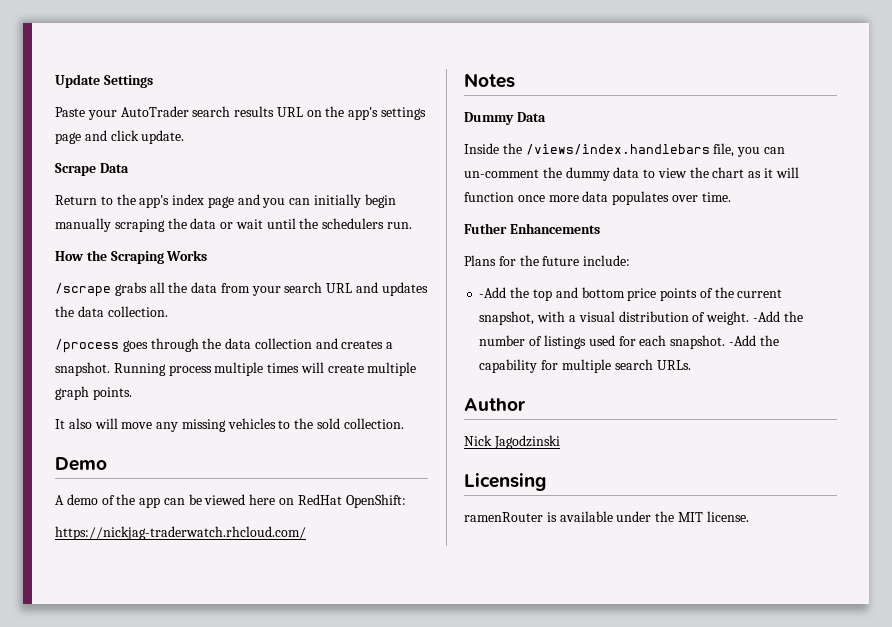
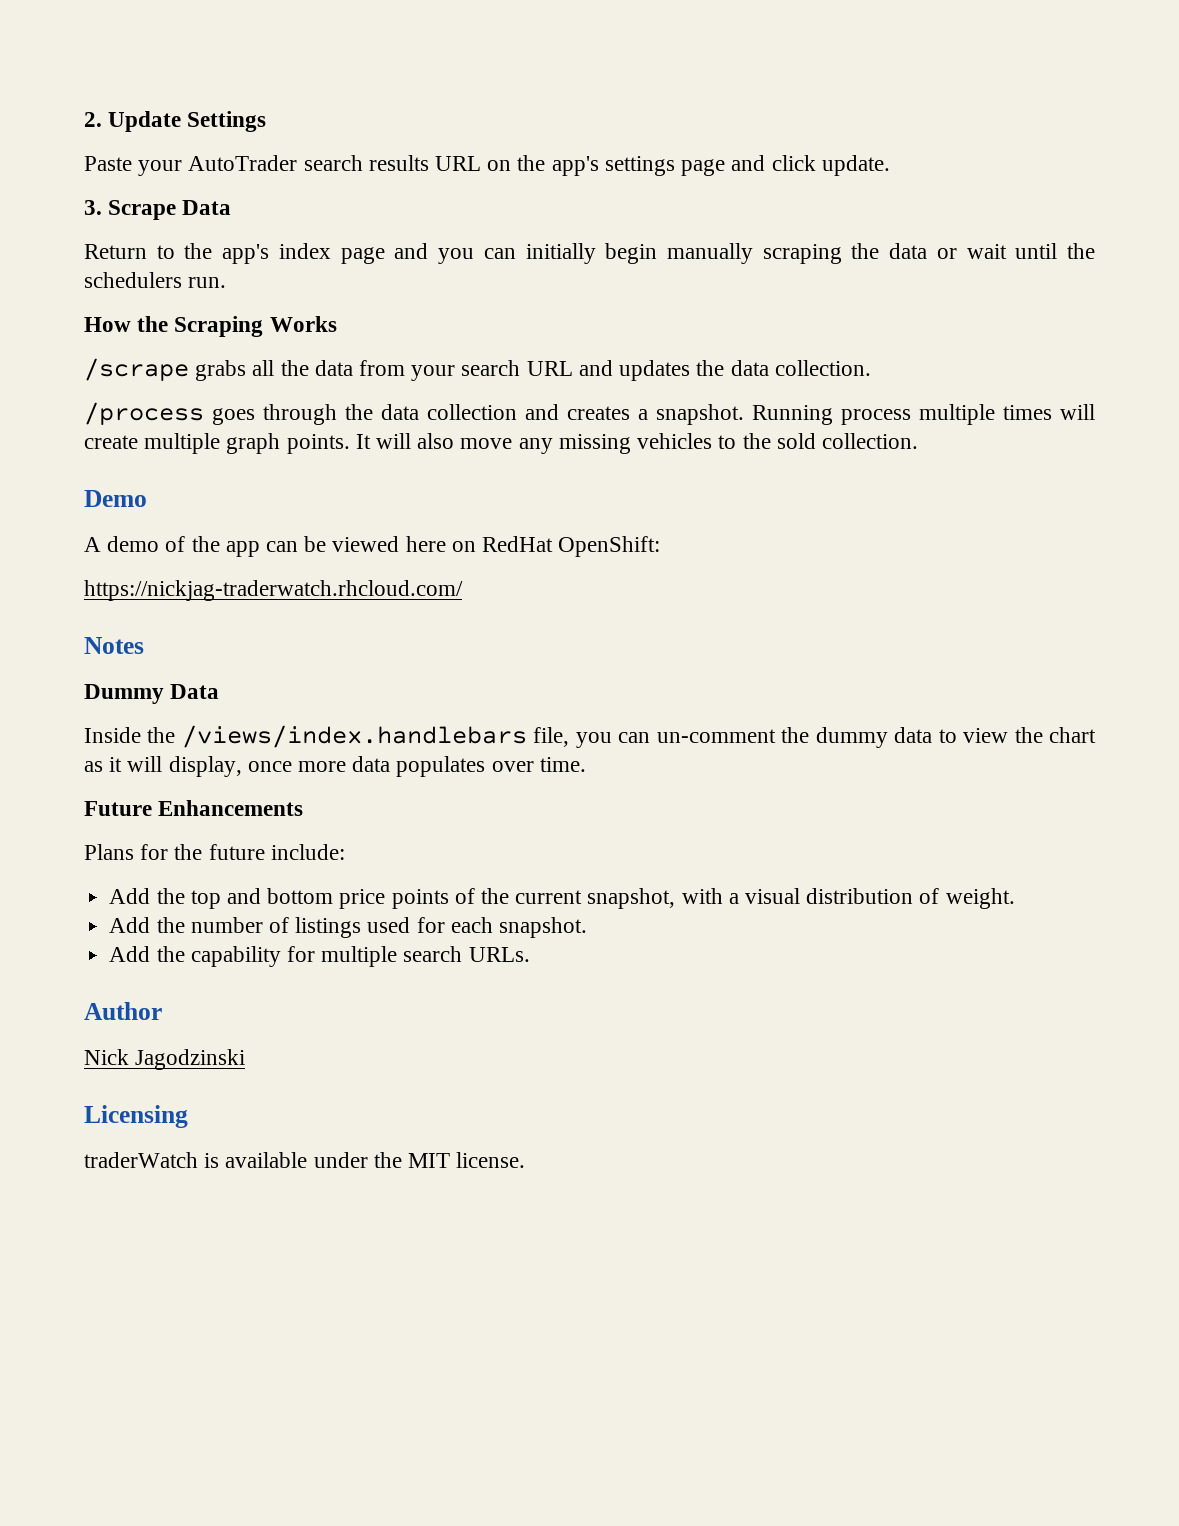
(55, 81) none -> [84,112,102,127] 2.
(185, 137) none -> [84,200,102,215] 3.
[55,418,118,429] // It also will -> [355,433,455,449] It will also
[464,192,514,202] function -> [168,756,242,777] display,
[464,223,507,234] Futher -> [84,801,152,816] Future
[479,287,507,298] -Add -> [109,888,151,904] Add
[752,311,780,322] -Add -> [109,917,151,933] // Add
[728,335,756,346] -Add -> [109,946,151,962] // Add
[464,512,543,522] ramenRouter -> [84,1152,198,1168] traderWatch

